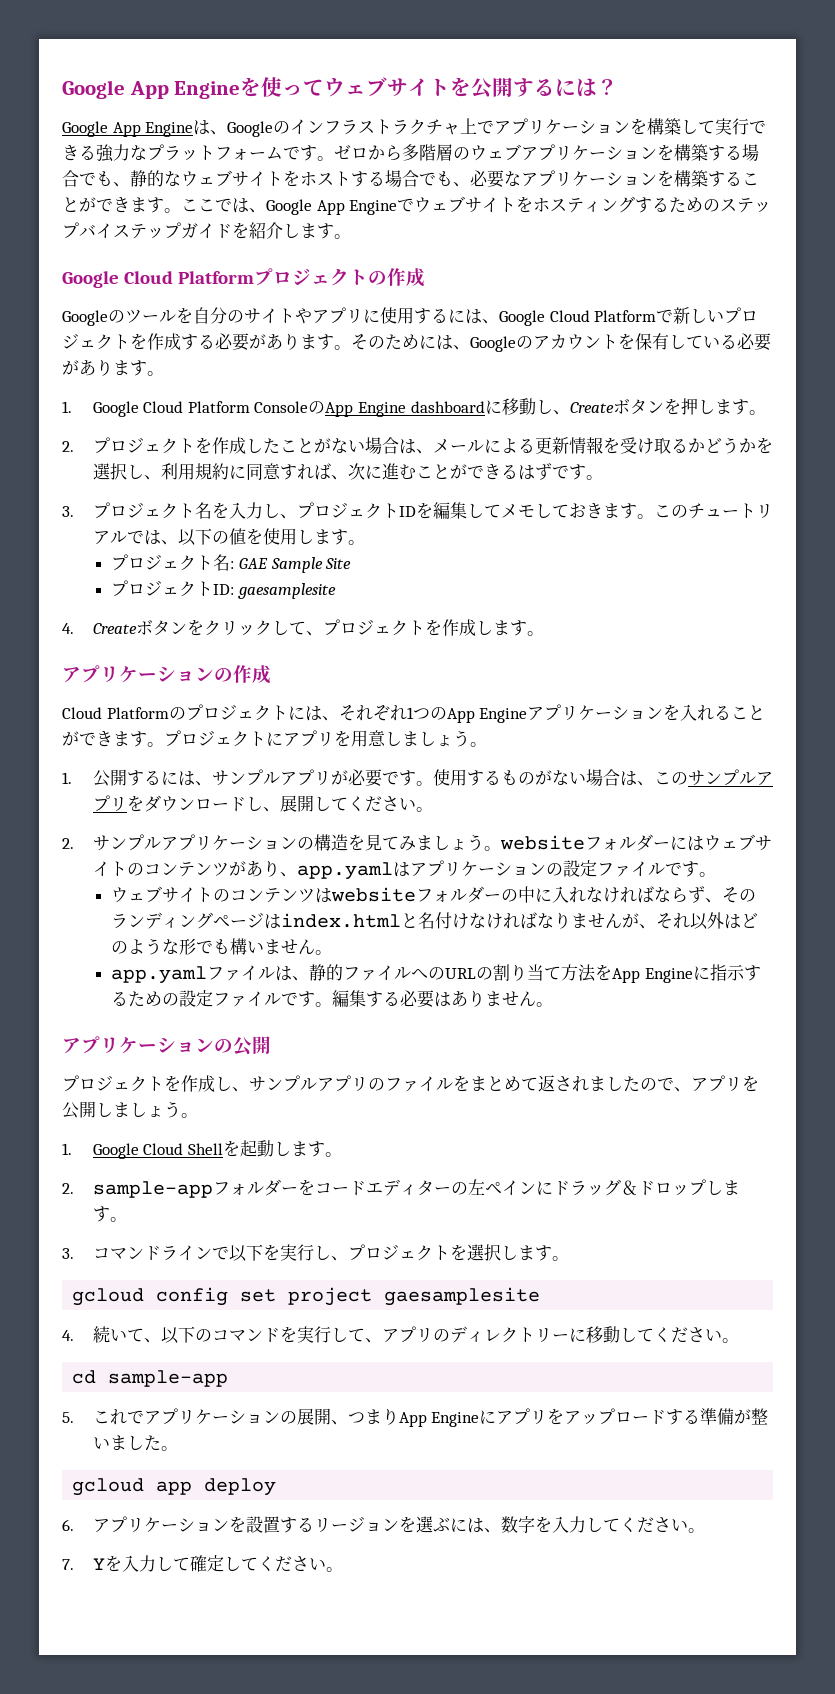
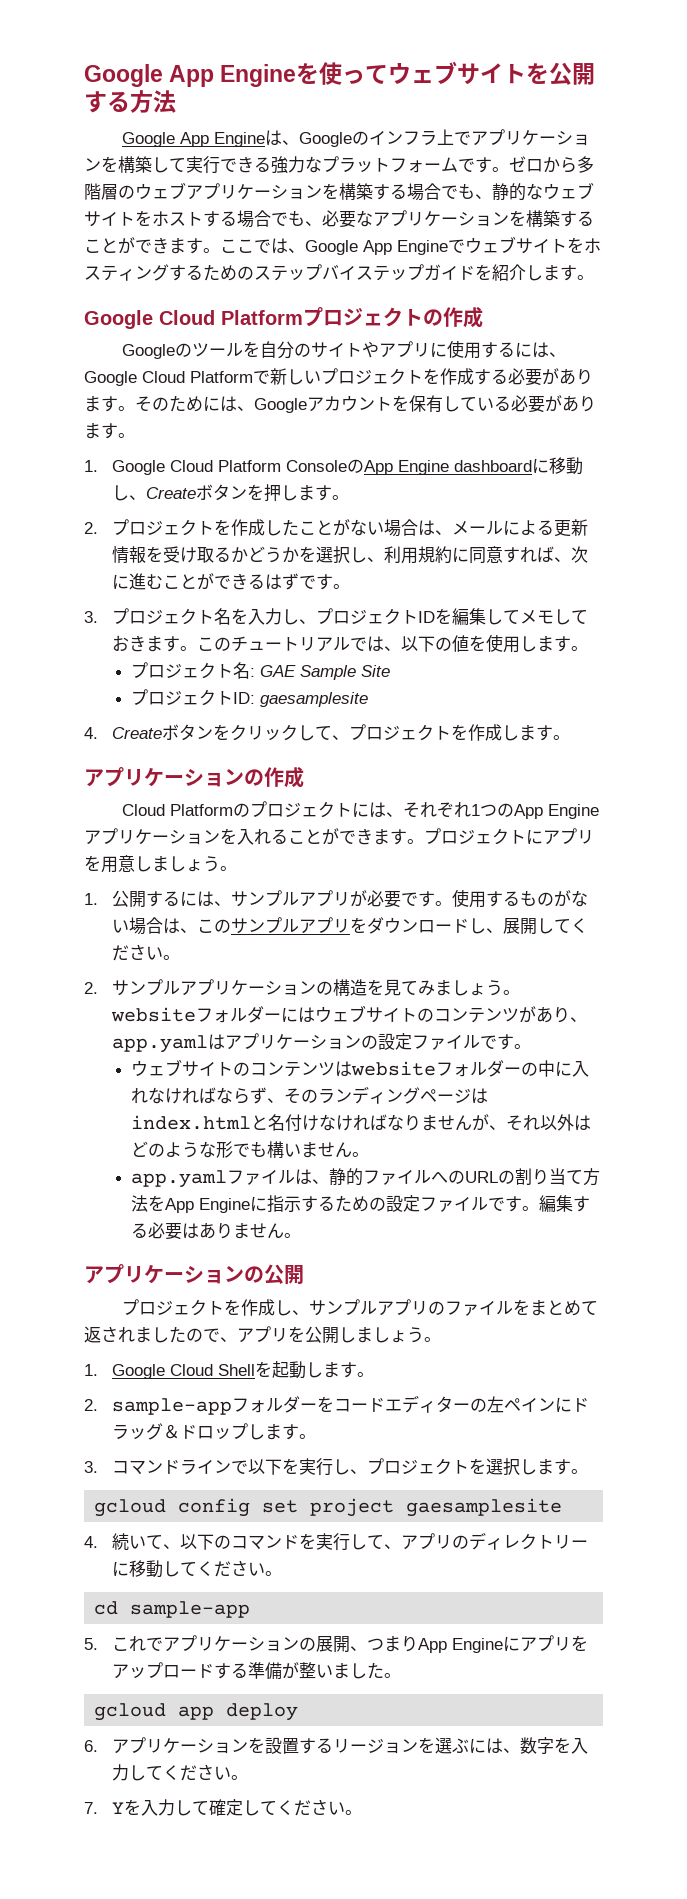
[555,78,619,97] には？ -> [130,90,176,113] 方法
[358,119,461,135] ストラクチャ -> (437, 138) none
[516,336,533,349] の -> (307, 405) none

